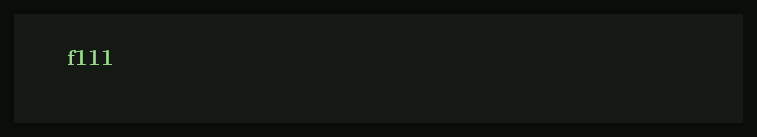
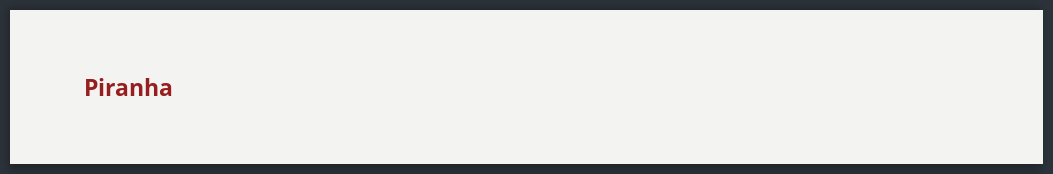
[67,50,114,65] f111 -> [84,78,173,96] Piranha

